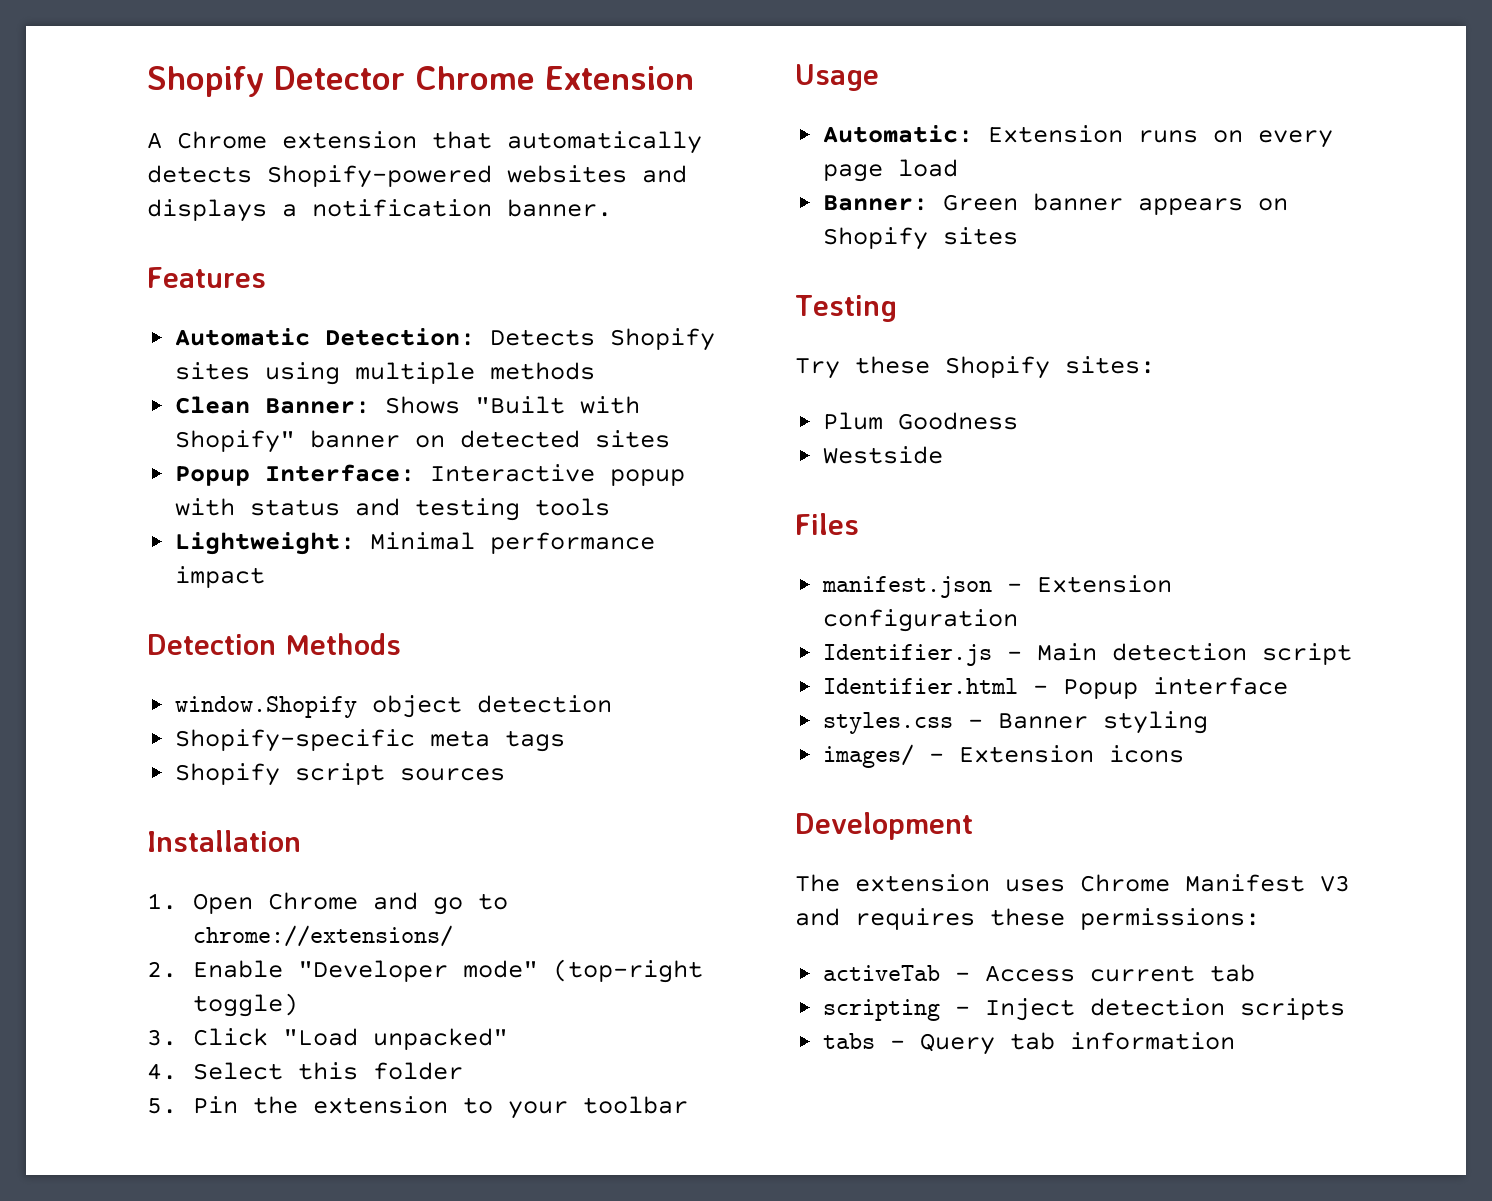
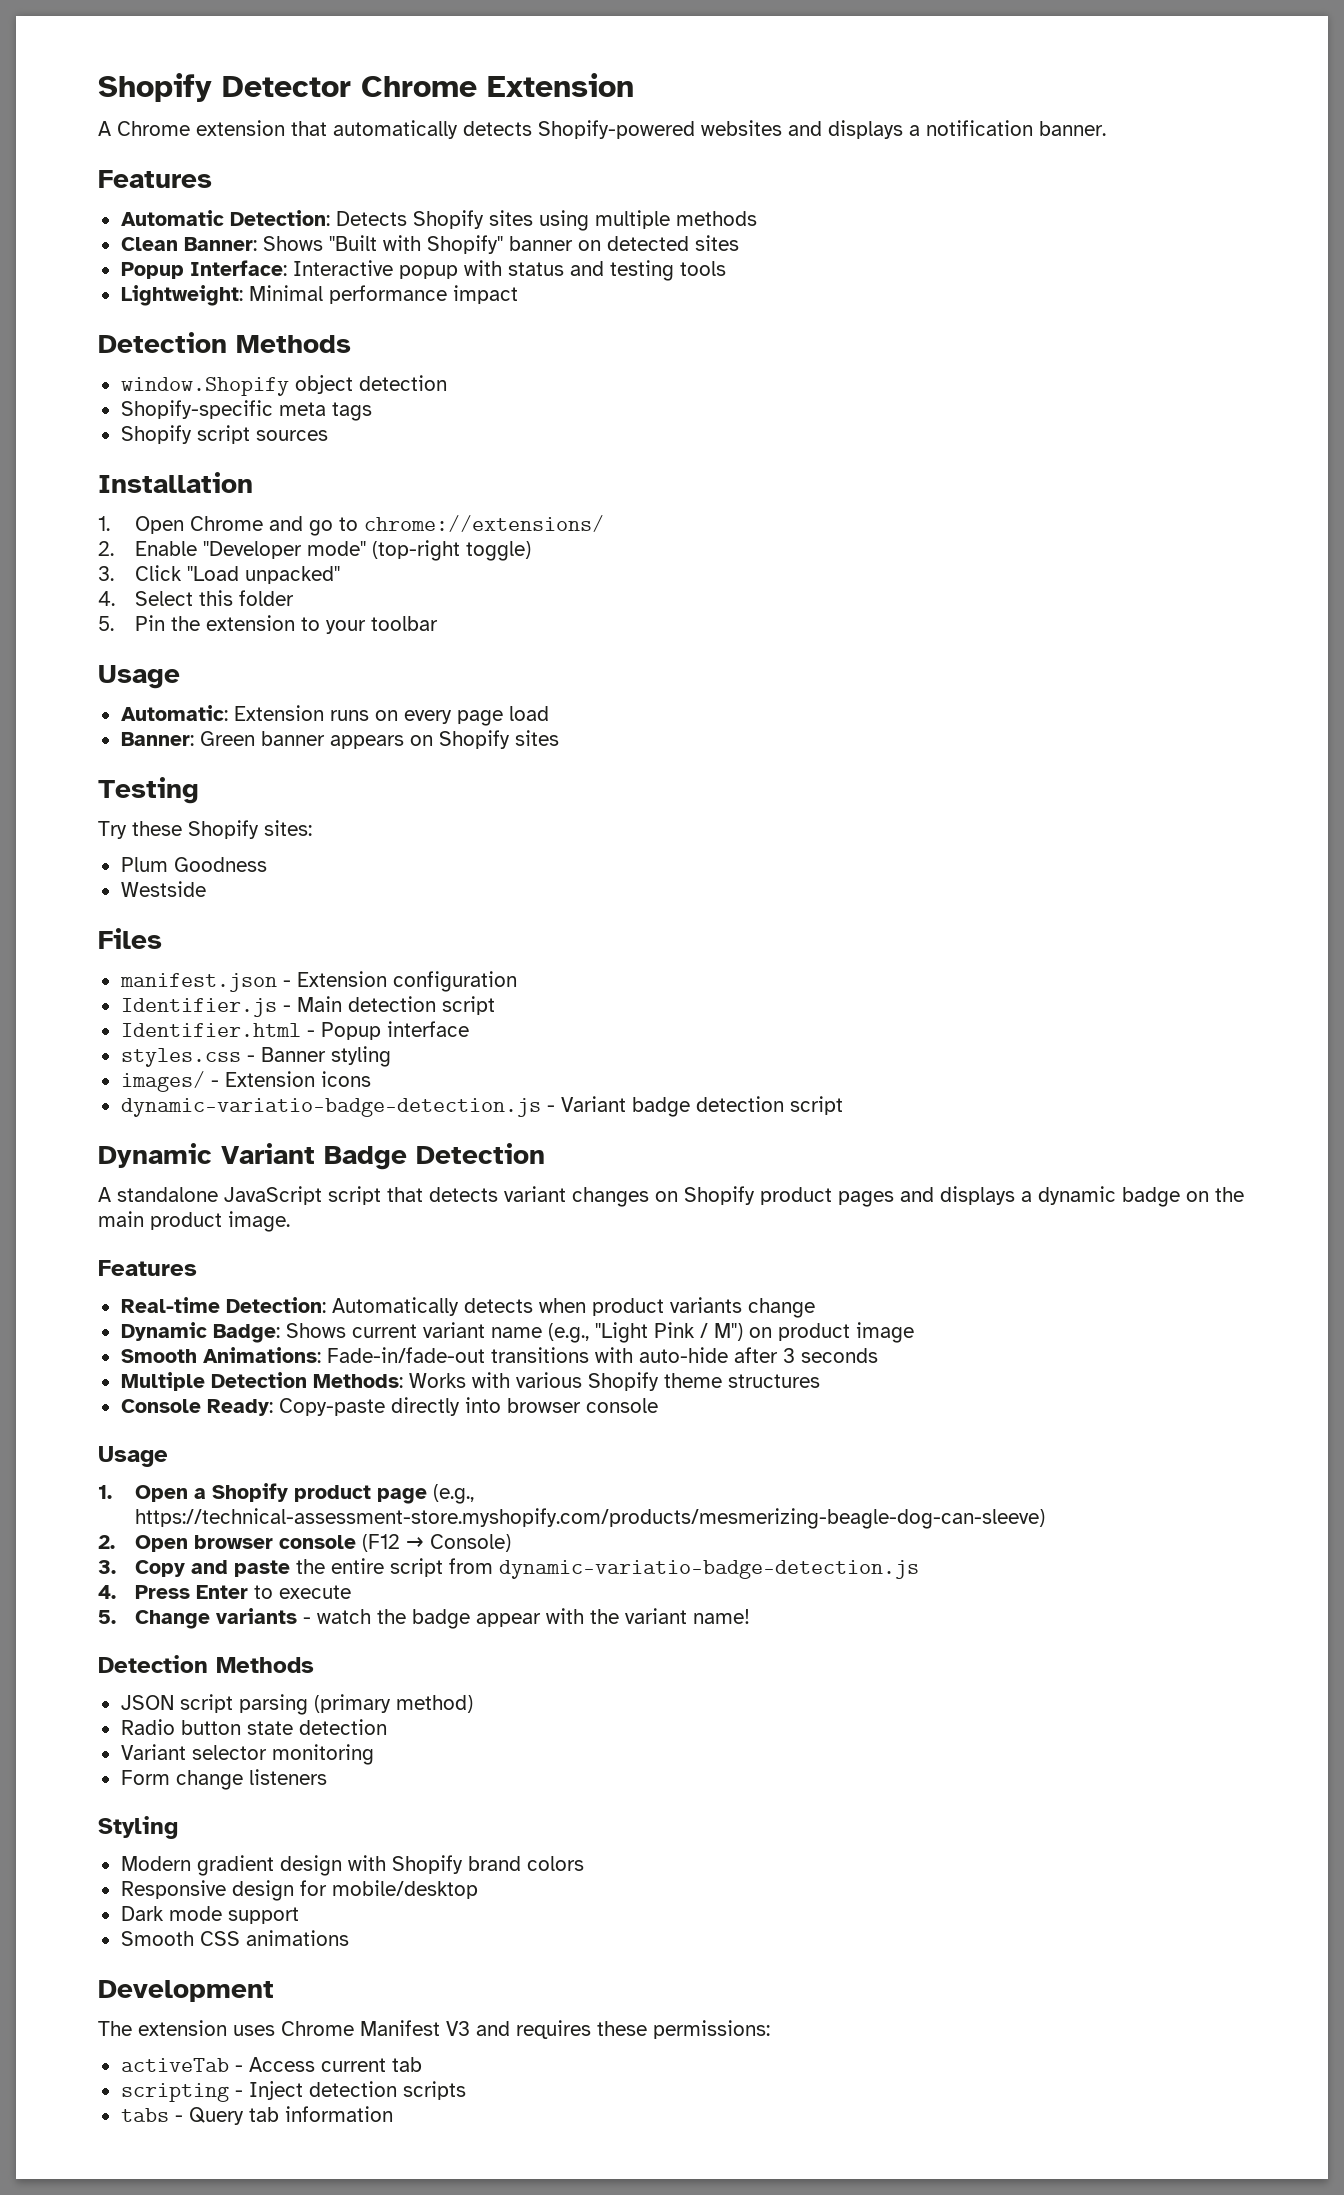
(1185, 754) none -> [120,1096,843,1117] [98,1143,545,1170] [98,1186,1244,1207] [98,1211,290,1232] [98,1260,197,1276] [120,1297,815,1318] [120,1322,914,1343] [120,1347,878,1363] [120,1372,820,1391] [120,1397,658,1416] [98,1446,168,1467] [98,1483,474,1504] [134,1508,1045,1529] [98,1534,511,1552] [98,1558,919,1579] [98,1585,351,1599] [98,1608,750,1629] [98,1655,314,1673] [120,1694,473,1715] [120,1719,387,1735] [120,1744,374,1765] [120,1769,327,1790] [98,1816,178,1839] [120,1855,584,1876] [120,1880,478,1901] [120,1906,299,1924] [120,1930,349,1946] // dynamic-variatio-badge-detection.js - Variant badge detection script // Dynamic Variant Badge Detection // A standalone JavaScript script that detects variant changes on Shopify product pages and displays a dynamic badge on the main product image. // Features // Real-time Detection: Automatically detects when product variants change // Dynamic Badge: Shows current variant name (e.g., "Light Pink / M") on product image // Smooth Animations: Fade-in/fade-out transitions with auto-hide after 3 seconds // Multiple Detection Methods: Works with various Shopify theme structures // Console Ready: Copy-paste directly into browser console // Usage // 1. Open a Shopify product page (e.g., https://technical-assessment-store.myshopify.com/products/mesmerizing-beagle-dog-can-sleeve) // 2. Open browser console (F12 → Console) // 3. Copy and paste the entire script from dynamic-variatio-badge-detection.js // 4. Press Enter to execute // 5. Change variants - watch the badge appear with the variant name! // Detection Methods // JSON script parsing (primary method) // Radio button state detection // Variant selector monitoring // Form change listeners // Styling // Modern gradient design with Shopify brand colors // Responsive design for mobile/desktop // Dark mode support // Smooth CSS animations

